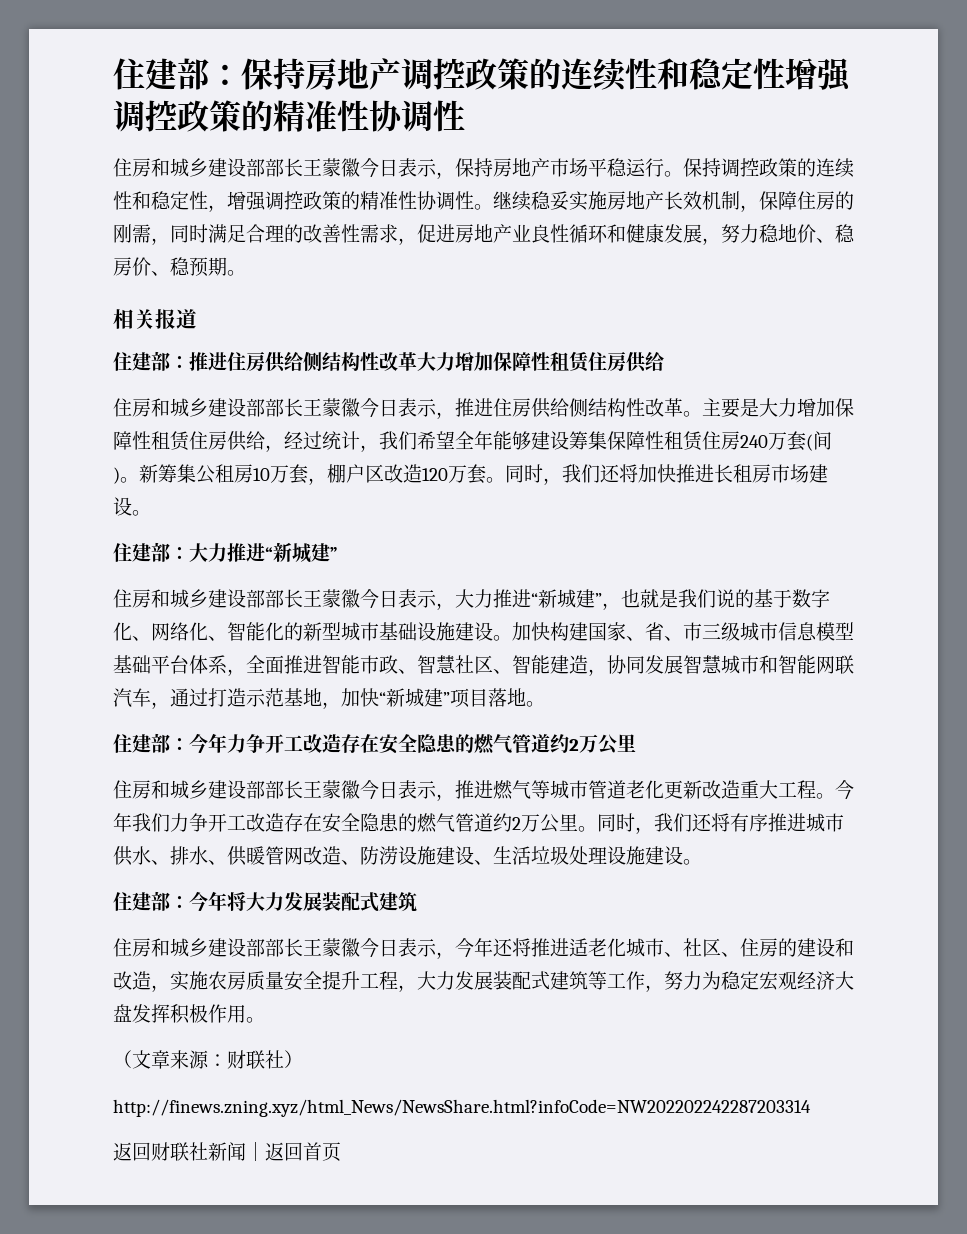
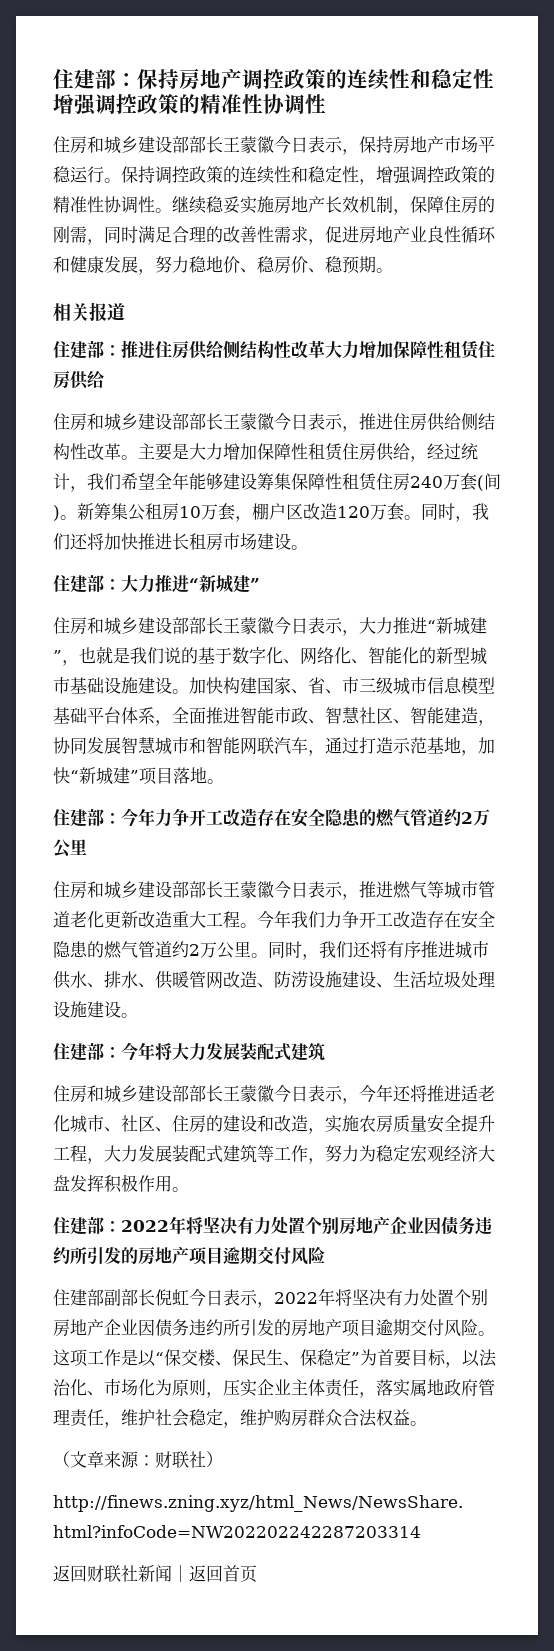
(265, 1020) none -> [53,1216,492,1235] [53,1246,325,1265] [53,1288,488,1308] [53,1319,495,1337] [53,1349,497,1368] [53,1379,495,1398] [53,1409,427,1428] // 住建部：2022年将坚决有力处置个别房地产企业因债务违约所引发的房地产项目逾期交付风险 // 住建部副部长倪虹今日表示，2022年将坚决有力处置个别房地产企业因债务违约所引发的房地产项目逾期交付风险。这项工作是以“保交楼、保民生、保稳定”为首要目标，以法治化、市场化为原则，压实企业主体责任，落实属地政府管理责任，维护社会稳定，维护购房群众合法权益。

